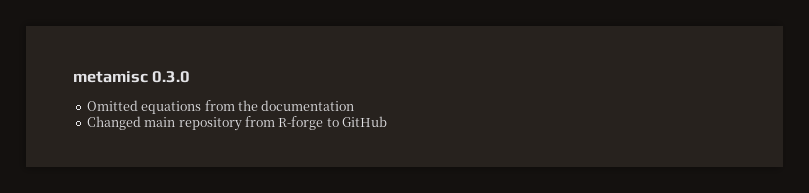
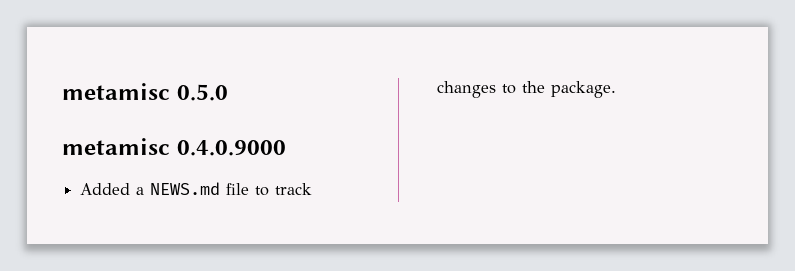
[73,71,191,83] [86,100,355,114] [86,116,387,131] metamisc 0.3.0 // Omitted equations from the documentation // Changed main repository from R-forge to GitHub -> [62,83,228,101] [62,138,286,156] [80,182,313,196] [437,81,617,98] metamisc 0.5.0 // metamisc 0.4.0.9000 // Added a NEWS.md file to track changes to the package.

